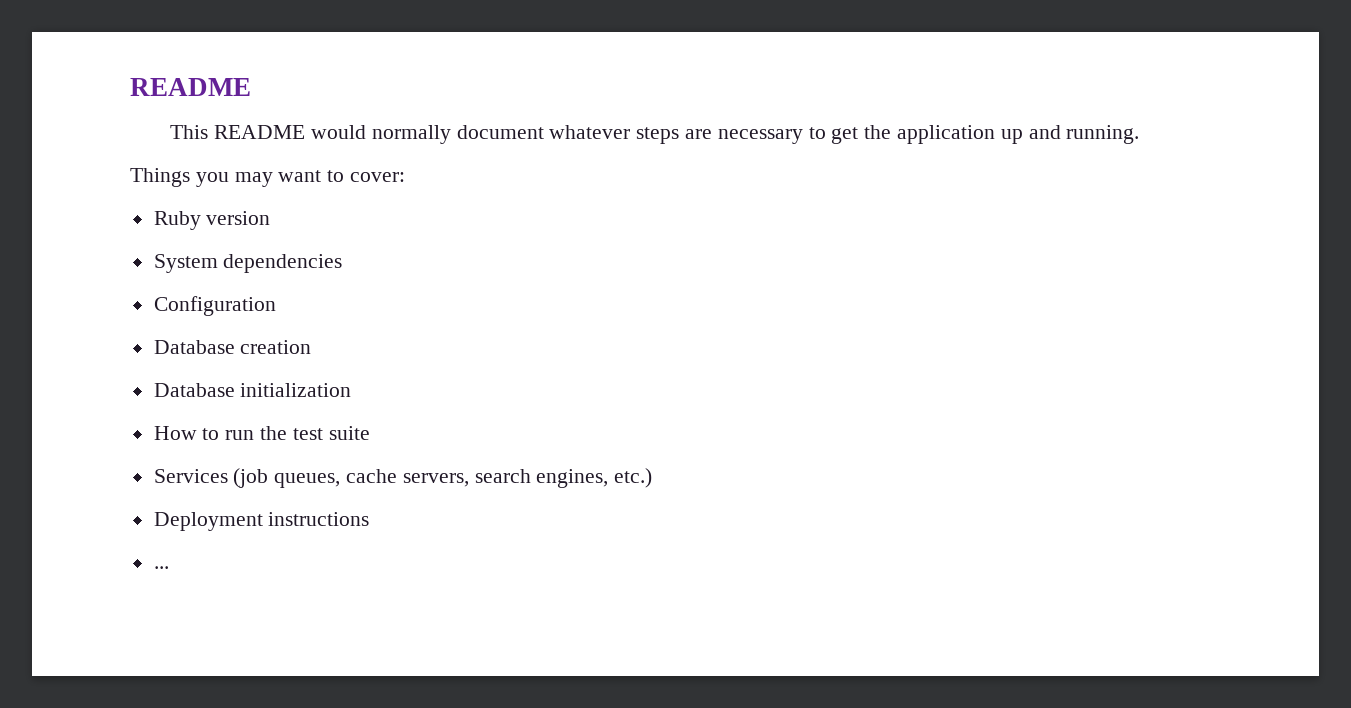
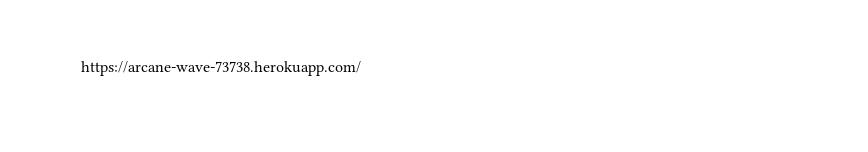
[130,78,251,96] [170,125,1140,144] [130,168,406,187] [153,211,271,230] [153,254,343,273] [153,296,276,316] [153,340,312,354] [153,383,352,397] [153,426,370,440] [153,468,653,488] [153,512,370,531] [153,566,169,569] README // This README would normally document whatever steps are necessary to get the application up and running. // Things you may want to cover: // Ruby version // System dependencies // Configuration // Database creation // Database initialization // How to run the test suite // Services (job queues, cache servers, search engines, etc.) // Deployment instructions // ... -> [81,61,361,76] https://arcane-wave-73738.herokuapp.com/

